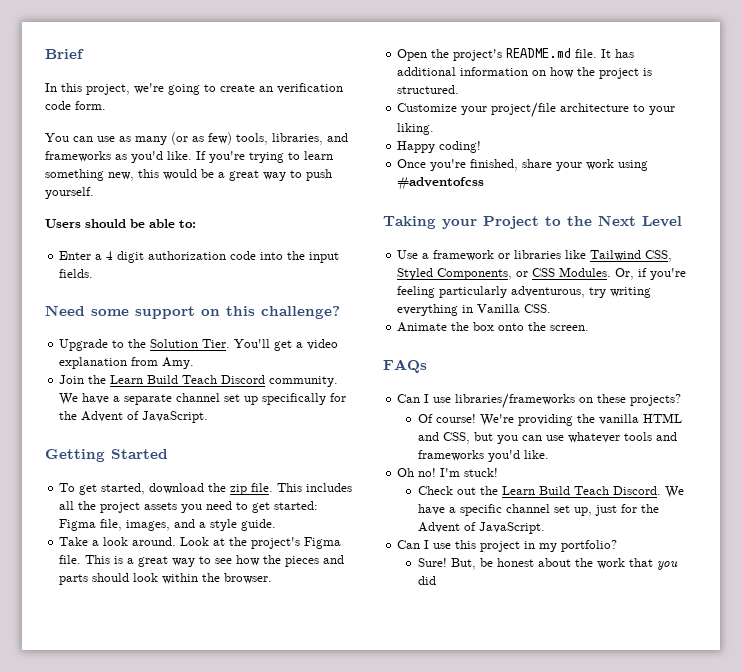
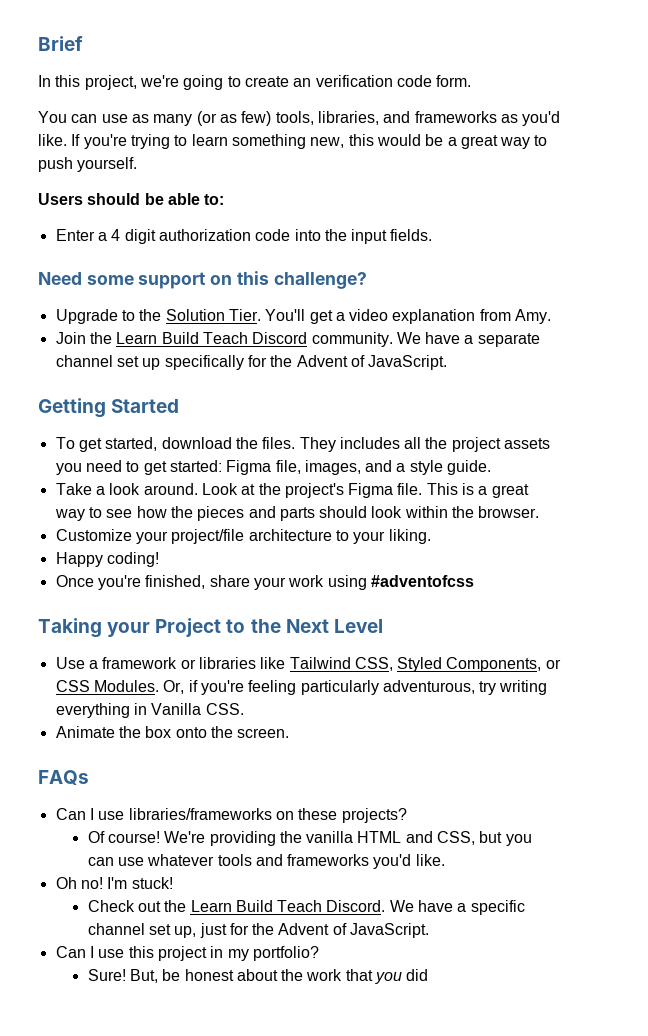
[230,483,303,495] zip file. This -> [262,437,336,452] files. They
[397,48,635,61] [397,67,653,79] [397,85,460,94] // Open the project's README.md file. It has additional information on how the project is structured. -> (540, 512) none

